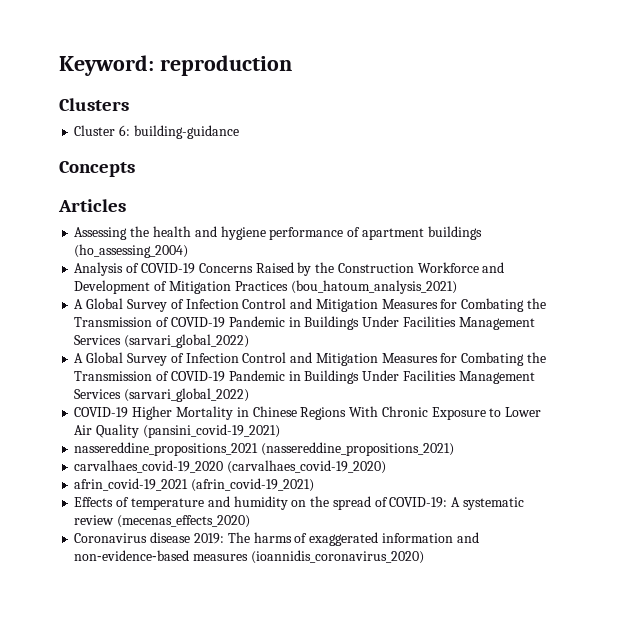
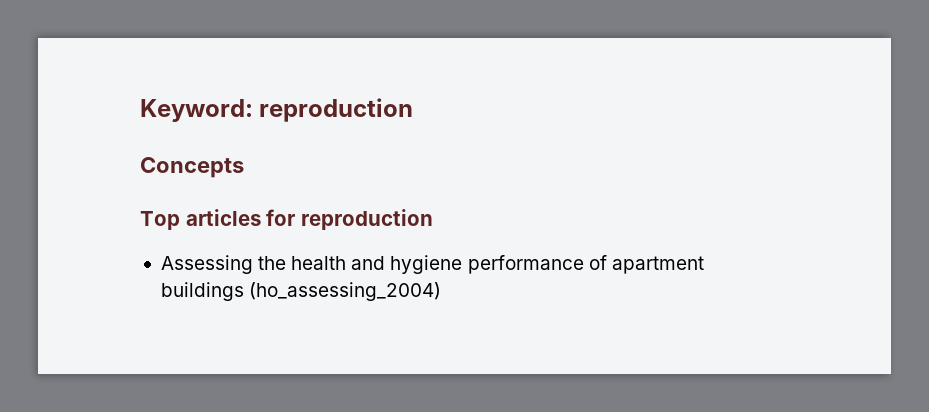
[59,98,129,111] [74,125,239,139] [59,161,135,177] [58,199,126,212] Clusters // Cluster 6: building-guidance // Concepts // Articles -> [140,157,244,178] [140,209,433,230] Concepts // Top articles for reproduction
[74,262,505,276] [74,280,457,294] [74,298,546,312] [74,316,535,330] [74,334,250,348] [74,352,546,366] [74,370,535,384] [74,388,250,402] [74,406,542,420] [74,424,280,438] [74,442,455,456] [74,460,387,474] [74,478,315,492] [74,496,524,510] [74,515,251,528] [74,532,479,546] [74,550,424,564] // Analysis of COVID-19 Concerns Raised by the Construction Workforce and Development of Mitigation Practices (bou_hatoum_analysis_2021) // A Global Survey of Infection Control and Mitigation Measures for Combating the Transmission of COVID-19 Pandemic in Buildings Under Facilities Management Services (sarvari_global_2022) // A Global Survey of Infection Control and Mitigation Measures for Combating the Transmission of COVID-19 Pandemic in Buildings Under Facilities Management Services (sarvari_global_2022) // COVID-19 Higher Mortality in Chinese Regions With Chronic Exposure to Lower Air Quality (pansini_covid-19_2021) // nassereddine_propositions_2021 (nassereddine_propositions_2021) // carvalhaes_covid-19_2020 (carvalhaes_covid-19_2020) // afrin_covid-19_2021 (afrin_covid-19_2021) // Effects of temperature and humidity on the spread of COVID-19: A systematic review (mecenas_effects_2020) // Coronavirus disease 2019: The harms of exaggerated information and non‐evidence‐based measures (ioannidis_coronavirus_2020) -> (442, 291) none

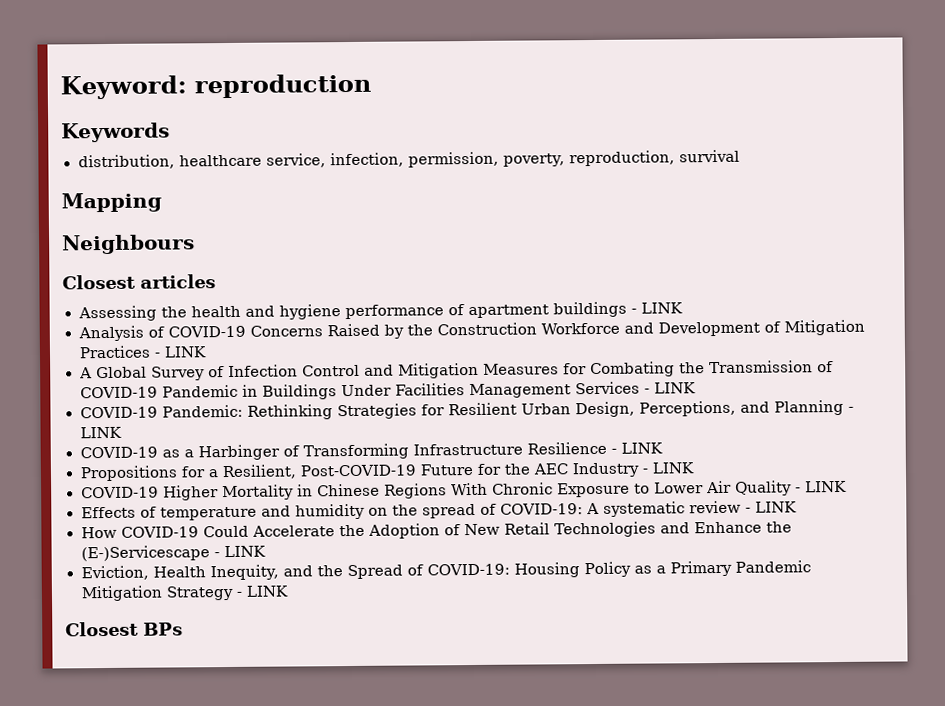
[140,157,244,178] [140,211,180,230] Concepts // Top -> [61,122,170,143] [77,149,741,170] [61,192,162,213] [62,234,195,255] [62,274,136,290] Keywords // distribution, healthcare service, infection, permission, poverty, reproduction, survival // Mapping // Neighbours // Closest
[266,209,433,230] for reproduction -> (216, 281) none
[249,282,442,301] (ho_assessing_2004) -> [630,302,683,314] [77,319,866,342] [78,345,207,359] [78,360,834,381] [79,381,697,400] [79,399,854,420] [79,426,122,439] [79,441,663,461] [79,462,694,482] [80,480,847,501] [80,500,797,521] [80,521,793,539] [80,545,266,562] [80,560,812,581] [80,585,288,602] [65,621,183,637] - LINK // Analysis of COVID-19 Concerns Raised by the Construction Workforce and Development of Mitigation Practices - LINK // A Global Survey of Infection Control and Mitigation Measures for Combating the Transmission of COVID-19 Pandemic in Buildings Under Facilities Management Services - LINK // COVID-19 Pandemic: Rethinking Strategies for Resilient Urban Design, Perceptions, and Planning - LINK // COVID-19 as a Harbinger of Transforming Infrastructure Resilience - LINK // Propositions for a Resilient, Post-COVID-19 Future for the AEC Industry - LINK // COVID-19 Higher Mortality in Chinese Regions With Chronic Exposure to Lower Air Quality - LINK // Effects of temperature and humidity on the spread of COVID-19: A systematic review - LINK // How COVID-19 Could Accelerate the Adoption of New Retail Technologies and Enhance the (E-)Servicescape - LINK // Eviction, Health Inequity, and the Spread of COVID-19: Housing Policy as a Primary Pandemic Mitigation Strategy - LINK // Closest BPs

